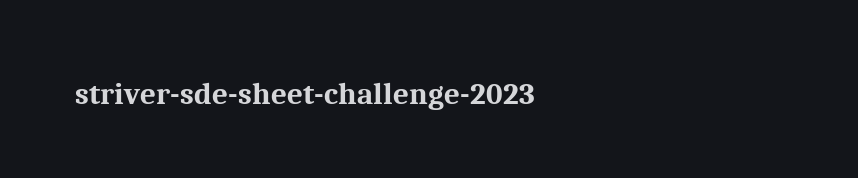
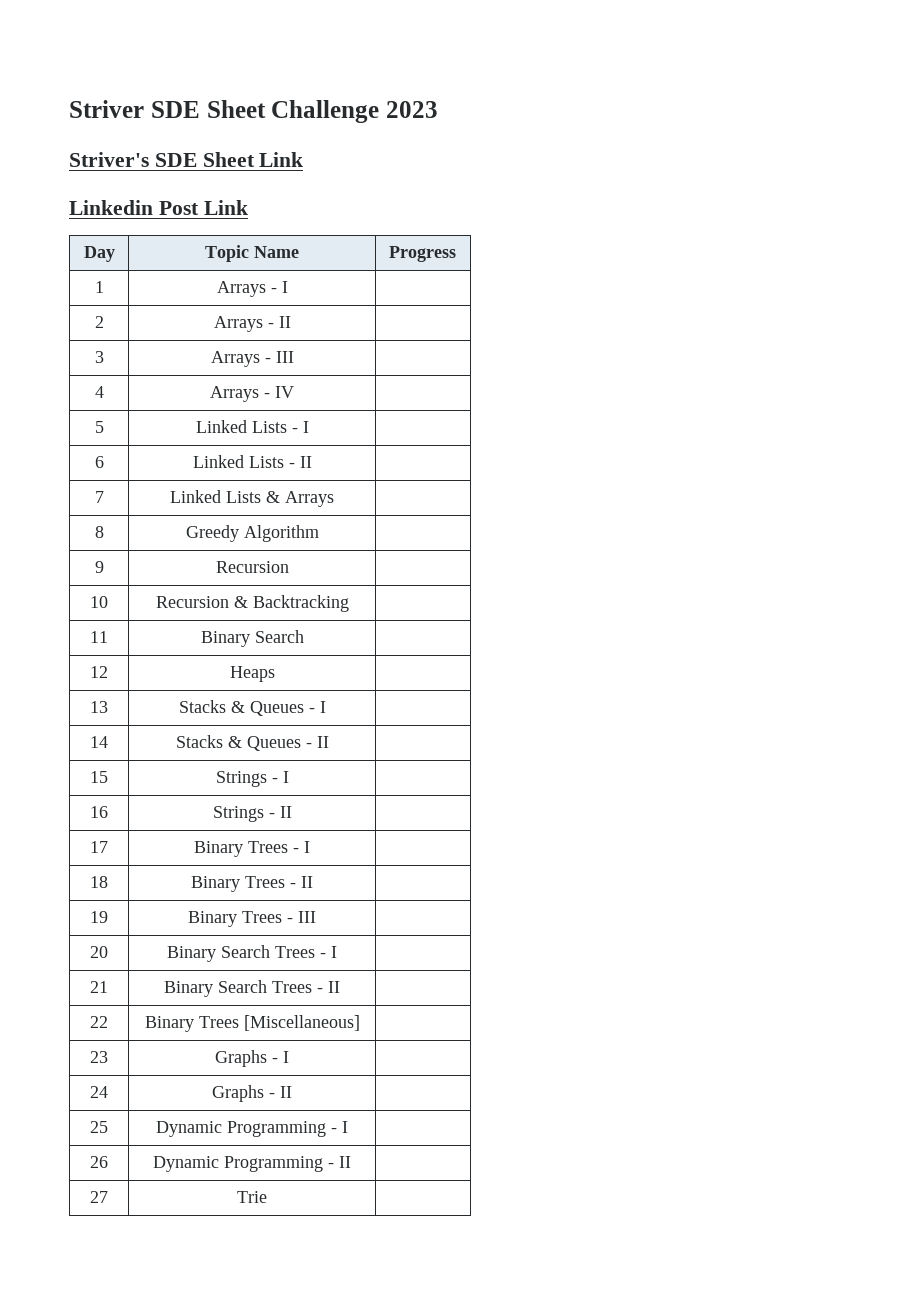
[75,82,535,110] striver-sde-sheet-challenge-2023 -> [69,100,438,123] [69,152,304,167] [69,200,248,215] [83,246,115,262] [205,245,299,262] [388,246,456,262] [94,281,104,293] [216,281,288,297] [94,316,104,328] [213,316,291,332] [94,351,104,363] [210,351,294,367] [94,386,104,398] [210,386,294,402] [94,421,104,433] [195,420,309,433] [94,456,104,468] [192,455,312,468] [94,491,104,503] [170,490,334,507] [94,526,104,538] [185,525,319,542] [94,561,104,573] [215,561,289,573] [90,596,108,608] [155,595,349,612] [90,631,108,643] [200,630,304,647] [90,666,108,678] [229,666,275,682] [90,701,108,713] [178,700,326,716] [90,736,108,748] [175,735,329,751] [90,771,108,783] [215,771,289,787] [90,806,108,818] [212,806,292,822] [90,841,108,853] [194,841,310,857] [90,876,108,888] [191,876,313,892] [90,911,108,923] [188,911,316,927] [90,946,108,958] [167,945,337,962] [90,981,108,993] [164,980,340,997] [90,1016,108,1028] [144,1015,360,1032] [90,1051,108,1063] [215,1050,289,1067] [90,1086,108,1098] [212,1085,292,1102] [90,1121,108,1133] [156,1121,348,1137] [90,1156,108,1168] [153,1156,351,1172] [90,1191,108,1203] [237,1191,267,1203] Striver SDE Sheet Challenge 2023 // Striver's SDE Sheet Link // Linkedin Post Link // Day | Topic Name | Progress // 1 | Arrays - I | // 2 | Arrays - II | // 3 | Arrays - III | // 4 | Arrays - IV | // 5 | Linked Lists - I | // 6 | Linked Lists - II | // 7 | Linked Lists & Arrays | // 8 | Greedy Algorithm | // 9 | Recursion | // 10 | Recursion & Backtracking | // 11 | Binary Search | // 12 | Heaps | // 13 | Stacks & Queues - I | // 14 | Stacks & Queues - II | // 15 | Strings - I | // 16 | Strings - II | // 17 | Binary Trees - I | // 18 | Binary Trees - II | // 19 | Binary Trees - III | // 20 | Binary Search Trees - I | // 21 | Binary Search Trees - II | // 22 | Binary Trees [Miscellaneous] | // 23 | Graphs - I | // 24 | Graphs - II | // 25 | Dynamic Programming - I | // 26 | Dynamic Programming - II | // 27 | Trie |

